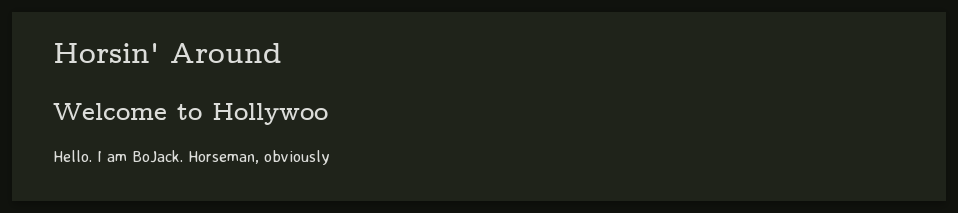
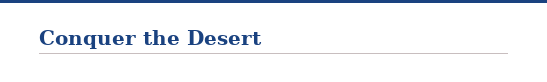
[53,43,282,63] [53,103,328,125] [53,150,330,165] Horsin' Around // Welcome to Hollywoo // Hello. I am BoJack. Horseman, obviously -> [39,30,262,49] Conquer the Desert

